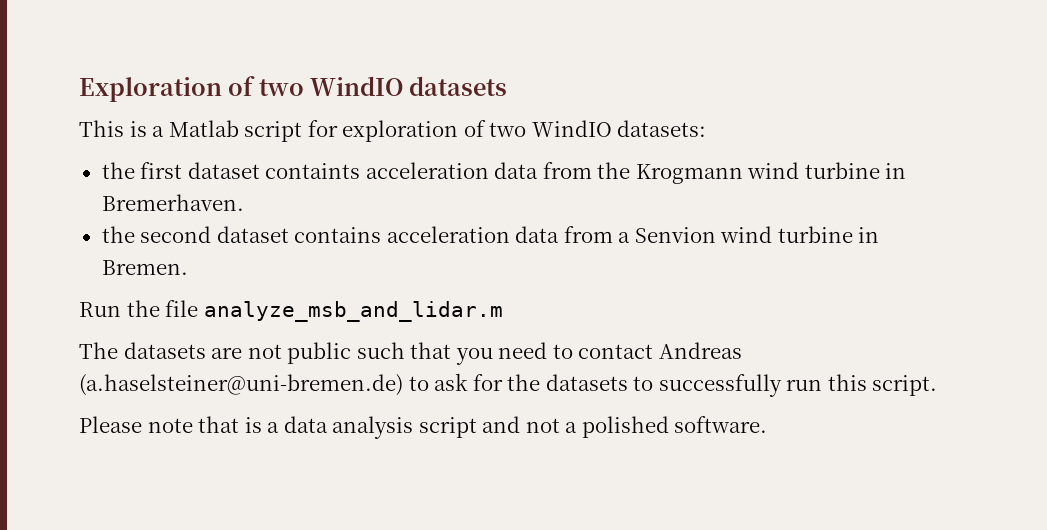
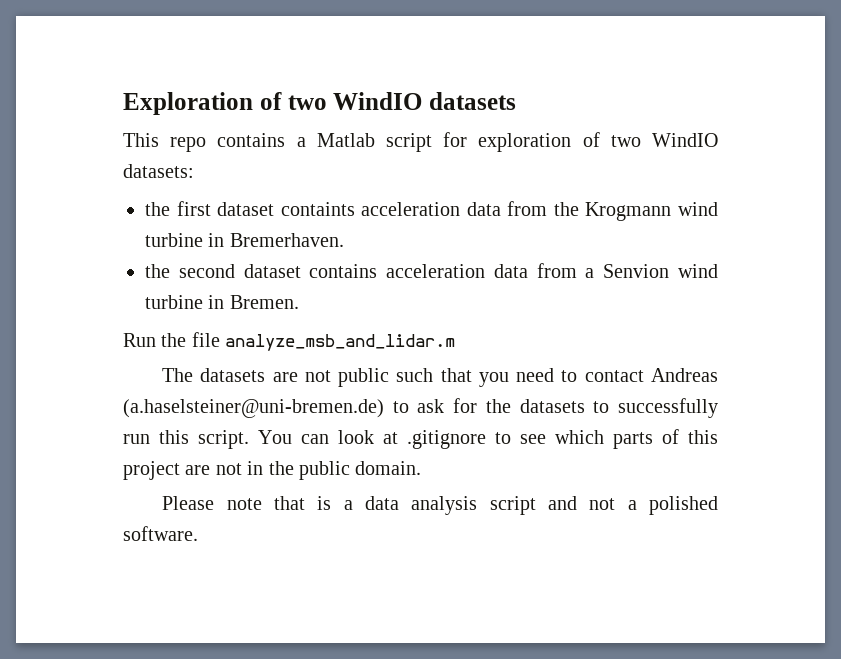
[129,121,147,137] is -> [170,133,286,152] repo contains
(938, 385) none -> [258,429,718,449] [123,461,422,480] You can look at .gitignore to see which parts of this project are not in the public domain.

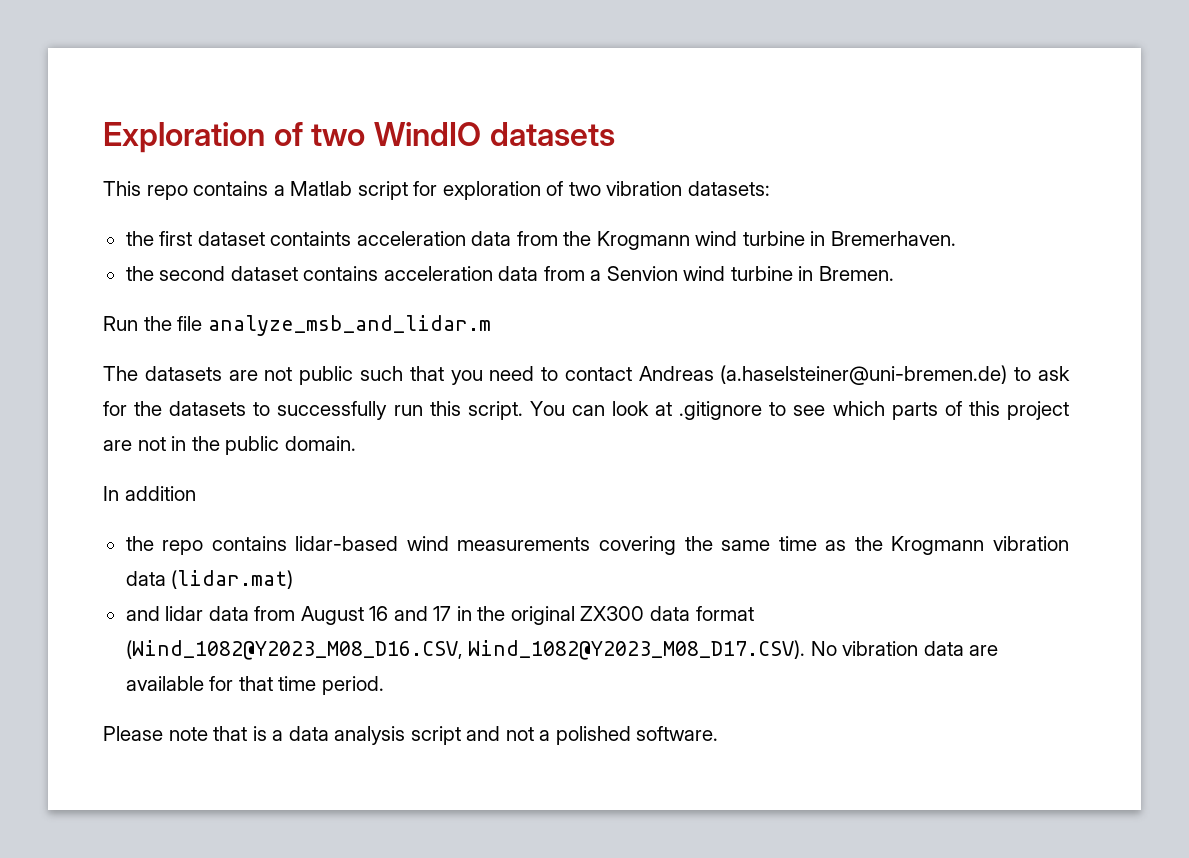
[652,133,718,147] WindIO -> [606,181,683,196] vibration
(422, 468) none -> [103,486,196,501] [125,536,1069,555] [125,570,294,589] [125,606,754,625] [125,640,999,660] [125,676,384,695] // In addition // the repo contains lidar-based wind measurements covering the same time as the Krogmann vibration data (lidar.mat) // and lidar data from August 16 and 17 in the original ZX300 data format (Wind_1082@Y2023_M08_D16.CSV, Wind_1082@Y2023_M08_D17.CSV). No vibration data are available for that time period.

